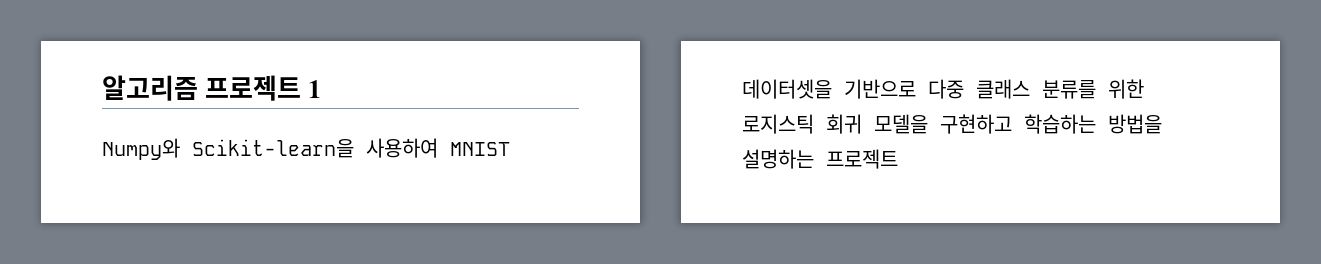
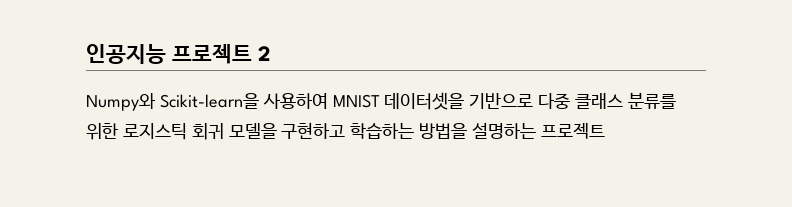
[102,75,322,101] 알고리즘 프로젝트 1 -> [86,44,271,64] 인공지능 프로젝트 2

